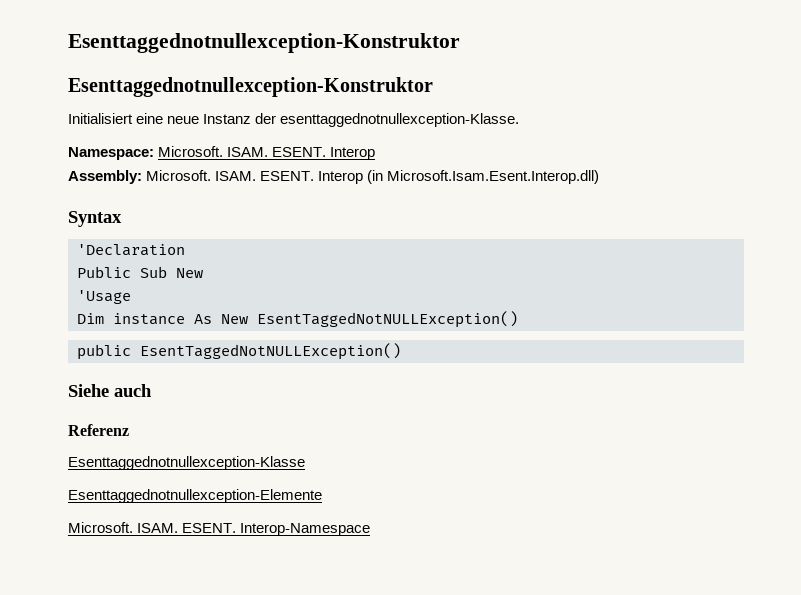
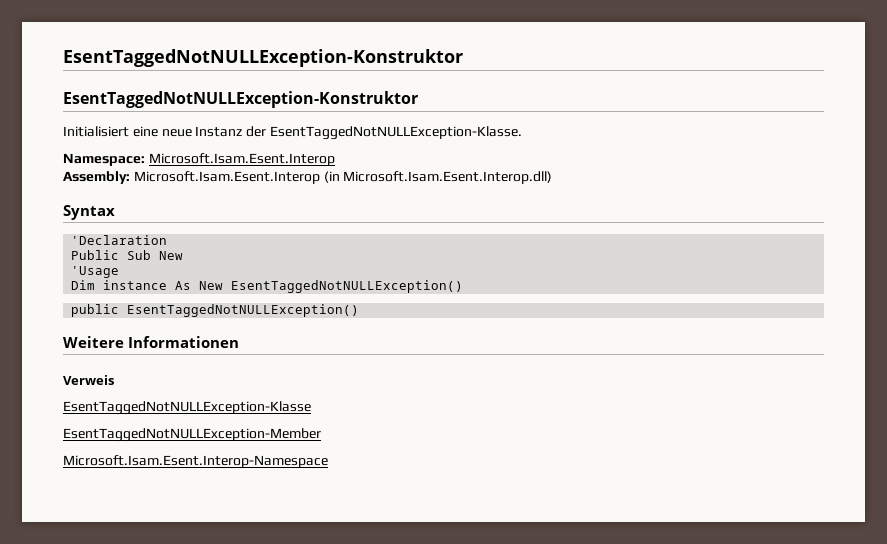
[68,33,460,53] [68,77,433,97] Esenttaggednotnullexception-Konstruktor // Esenttaggednotnullexception-Konstruktor -> [63,49,463,67] [63,91,418,108] EsentTaggedNotNULLException-Konstruktor // EsentTaggedNotNULLException-Konstruktor
[280,113,520,127] esenttaggednotnullexception-Klasse. -> [269,126,522,140] EsentTaggedNotNULLException-Klasse.
[158,146,376,160] [68,170,364,184] Microsoft. ISAM. ESENT. Interop // Assembly: Microsoft. ISAM. ESENT. Interop -> [148,153,335,166] [63,171,320,184] Microsoft.Isam.Esent.Interop // Assembly: Microsoft.Isam.Esent.Interop
[68,384,152,397] [68,424,129,436] [68,456,305,470] [68,489,322,503] [68,522,371,536] Siehe auch // Referenz // Esenttaggednotnullexception-Klasse // Esenttaggednotnullexception-Elemente // Microsoft. ISAM. ESENT. Interop-Namespace -> [63,336,240,348] [63,375,114,385] [63,401,311,415] [63,428,321,442] [63,455,328,468] Weitere Informationen // Verweis // EsentTaggedNotNULLException-Klasse // EsentTaggedNotNULLException-Member // Microsoft.Isam.Esent.Interop-Namespace

